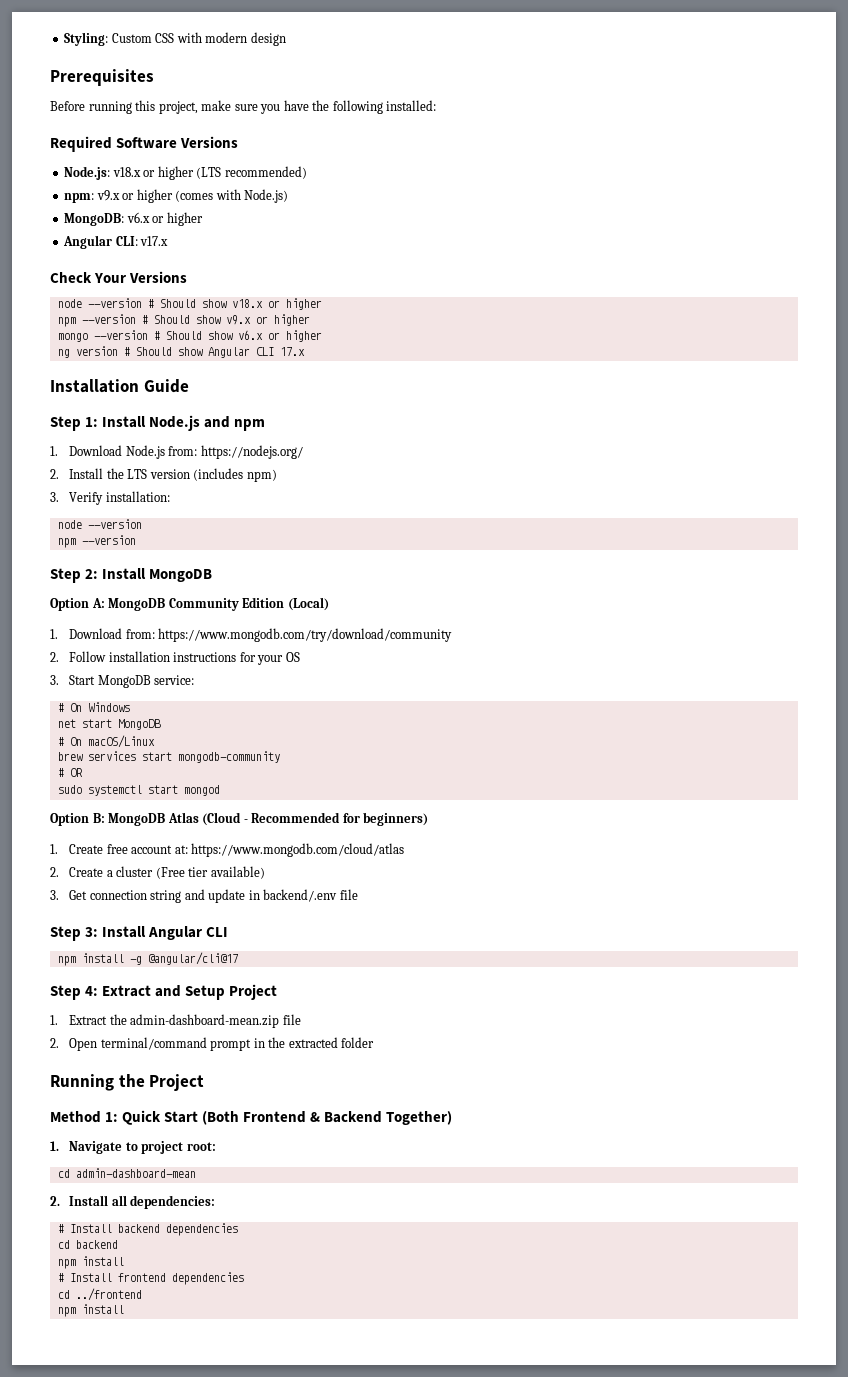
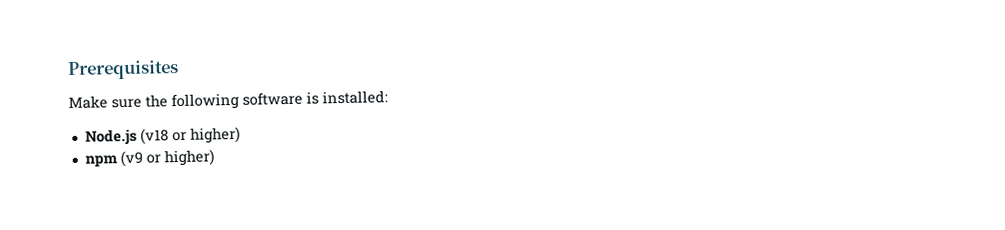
[64,32,286,46] [50,69,154,86] [50,100,437,114] [50,136,239,152] [64,166,307,180] [64,189,289,203] [64,212,203,226] [63,235,169,249] [50,271,188,283] [57,298,322,310] [57,314,310,327] [57,330,322,342] [57,346,305,358] [50,379,189,393] [50,415,266,431] [50,445,303,459] [50,468,277,482] [50,491,170,505] [57,519,142,529] [57,535,136,548] [50,568,213,583] [50,597,329,611] [50,628,453,642] [50,651,300,665] [50,675,195,688] [57,702,130,712] [57,719,161,730] [57,735,155,748] [57,751,280,763] [57,768,83,777] [57,785,220,796] [50,812,429,826] [50,843,405,857] [50,866,265,879] [50,889,358,903] [50,926,229,941] [57,952,238,966] [50,984,278,1000] [50,1014,301,1028] [50,1037,375,1051] [50,1074,205,1091] [50,1110,453,1125] [50,1141,216,1154] [57,1168,196,1178] [50,1195,216,1209] [57,1223,238,1236] [57,1240,118,1249] [57,1256,124,1269] [57,1272,244,1285] [57,1288,142,1301] [57,1304,124,1317] Styling: Custom CSS with modern design // Prerequisites // Before running this project, make sure you have the following installed: // Required Software Versions // Node.js: v18.x or higher (LTS recommended) // npm: v9.x or higher (comes with Node.js) // MongoDB: v6.x or higher // Angular CLI: v17.x // Check Your Versions // node --version # Should show v18.x or higher // npm --version # Should show v9.x or higher // mongo --version # Should show v6.x or higher // ng version # Should show Angular CLI 17.x // Installation Guide // Step 1: Install Node.js and npm // 1. Download Node.js from: https://nodejs.org/ // 2. Install the LTS version (includes npm) // 3. Verify installation: // node --version // npm --version // Step 2: Install MongoDB // Option A: MongoDB Community Edition (Local) // 1. Download from: https://www.mongodb.com/try/download/community // 2. Follow installation instructions for your OS // 3. Start MongoDB service: // # On Windows // net start MongoDB // # On macOS/Linux // brew services start mongodb-community // # OR // sudo systemctl start mongod // Option B: MongoDB Atlas (Cloud - Recommended for beginners) // 1. Create free account at: https://www.mongodb.com/cloud/atlas // 2. Create a cluster (Free tier available) // 3. Get connection string and update in backend/.env file // Step 3: Install Angular CLI // npm install -g @angular/cli@17 // Step 4: Extract and Setup Project // 1. Extract the admin-dashboard-mean.zip file // 2. Open terminal/command prompt in the extracted folder // Running the Project // Method 1: Quick Start (Both Frontend & Backend Together) // 1. Navigate to project root: // cd admin-dashboard-mean // 2. Install all dependencies: // # Install backend dependencies // cd backend // npm install // # Install frontend dependencies // cd ../frontend // npm install -> [67,59,179,81] [68,90,388,111] [84,126,241,146] [84,149,215,168] Prerequisites // Make sure the following software is installed: // Node.js (v18 or higher) // npm (v9 or higher)

